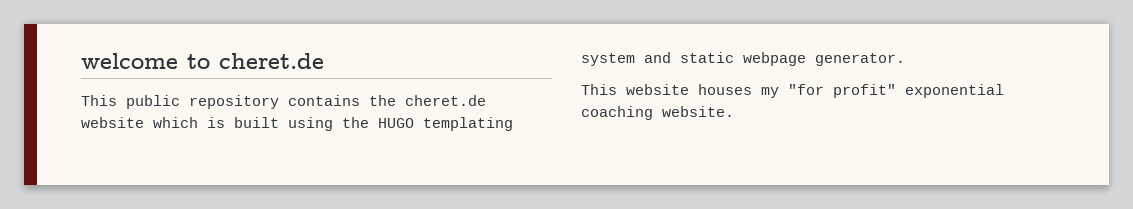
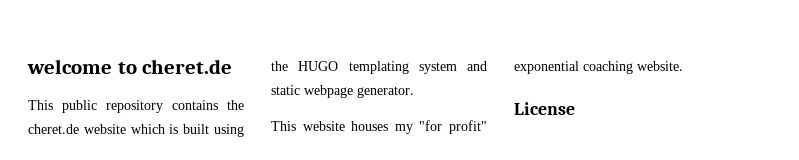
(734, 111) none -> [514,102,575,115] // License

